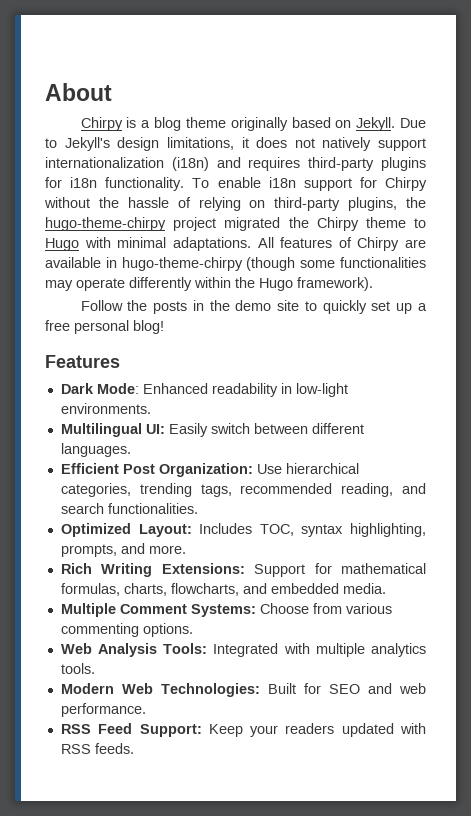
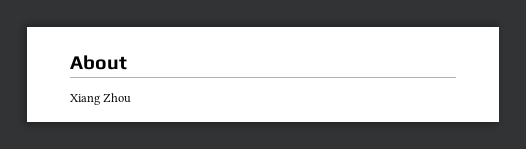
[80,117,427,131] [45,137,426,151] [45,157,427,171] [45,177,427,191] [44,197,426,211] [45,217,427,231] [45,237,426,251] [45,257,427,271] [45,277,373,291] [80,300,428,314] [45,320,164,334] [45,355,120,368] [60,383,348,397] [60,403,151,414] [60,423,364,437] [60,443,131,457] [60,463,359,477] [60,483,426,497] [60,503,198,514] [60,523,427,537] [60,543,186,557] [60,563,427,577] [60,583,386,596] [60,603,392,617] [60,623,193,637] [60,643,427,657] [60,663,95,674] [60,683,427,697] [60,703,146,717] [60,723,426,737] [60,743,134,754] Chirpy is a blog theme originally based on Jekyll. Due to Jekyll's design limitations, it does not natively support internationalization (i18n) and requires third-party plugins for i18n functionality. To enable i18n support for Chirpy without the hassle of relying on third-party plugins, the hugo-theme-chirpy project migrated the Chirpy theme to Hugo with minimal adaptations. All features of Chirpy are available in hugo-theme-chirpy (though some functionalities may operate differently within the Hugo framework). // Follow the posts in the demo site to quickly set up a free personal blog! // Features // Dark Mode: Enhanced readability in low-light environments. // Multilingual UI: Easily switch between different languages. // Efficient Post Organization: Use hierarchical categories, trending tags, recommended reading, and search functionalities. // Optimized Layout: Includes TOC, syntax highlighting, prompts, and more. // Rich Writing Extensions: Support for mathematical formulas, charts, flowcharts, and embedded media. // Multiple Comment Systems: Choose from various commenting options. // Web Analysis Tools: Integrated with multiple analytics tools. // Modern Web Technologies: Built for SEO and web performance. // RSS Feed Support: Keep your readers updated with RSS feeds. -> [70,93,132,105] Xiang Zhou

